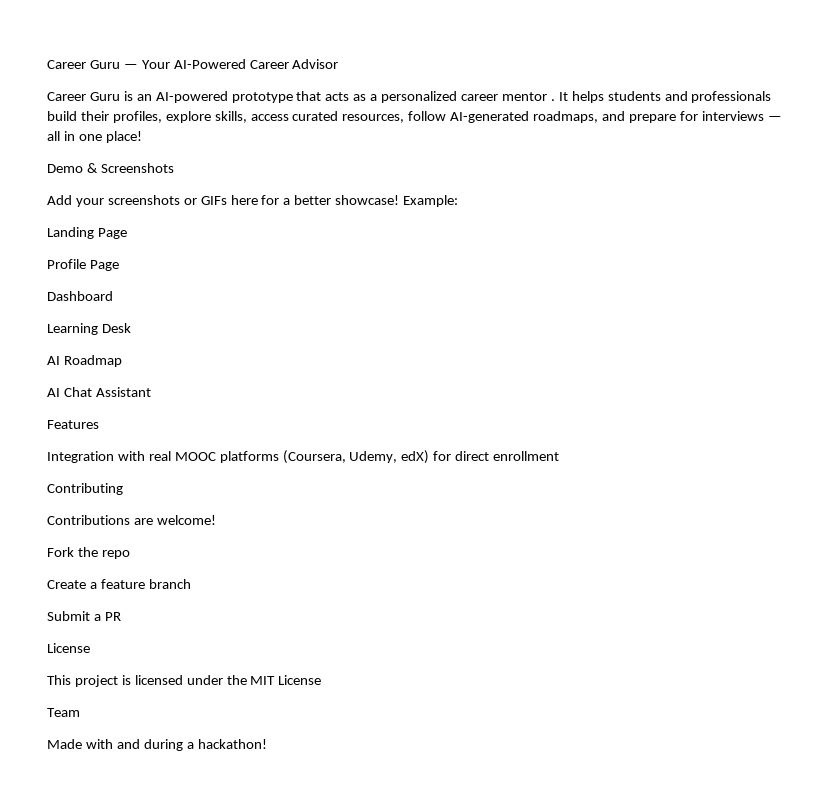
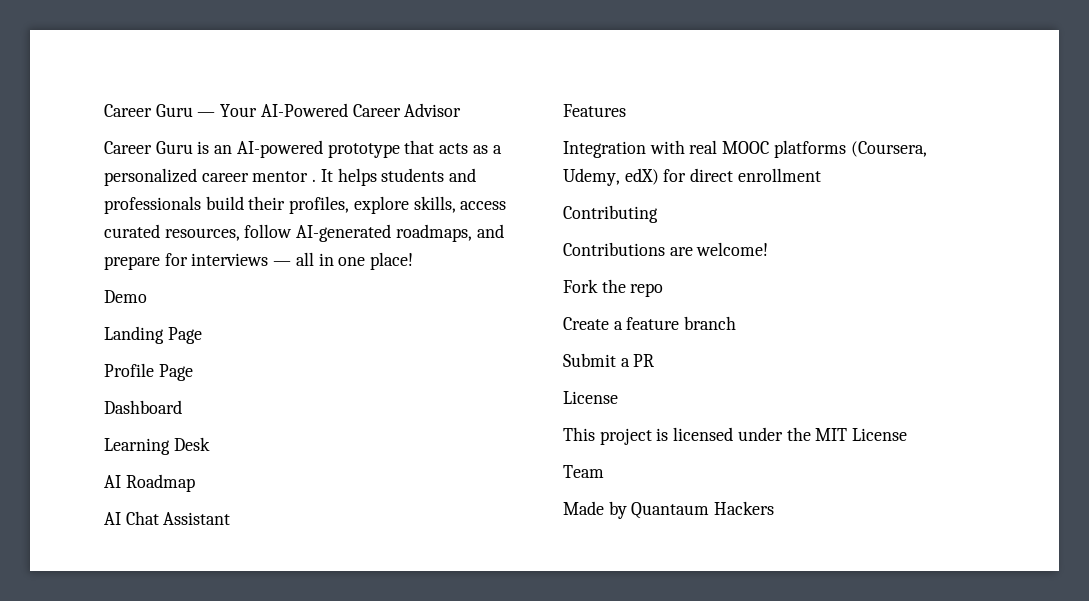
[86,163,174,173] [47,195,459,207] & Screenshots // Add your screenshots or GIFs here for a better showcase! Example: -> (147, 296) none
[85,739,267,751] with and during a hackathon! -> [608,501,775,519] by Quantaum Hackers

